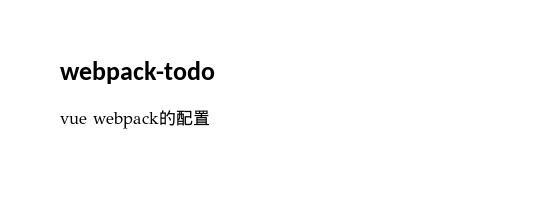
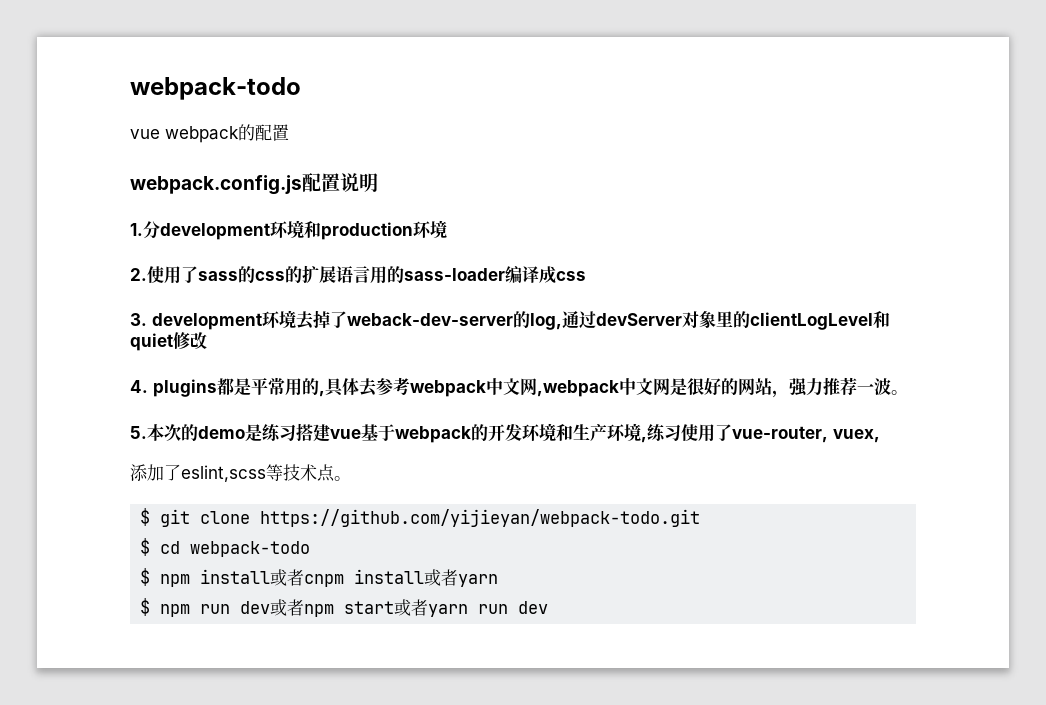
(210, 118) none -> [130,173,378,195] [130,220,447,240] [130,265,586,284] [130,310,890,330] [130,332,207,351] [130,377,908,398] [130,423,880,443] [130,464,351,482] [140,508,701,527] [140,538,311,557] [140,568,499,587] [140,598,549,617] // webpack.config.js配置说明 // 1.分development环境和production环境 // 2.使用了sass的css的扩展语言用的sass-loader编译成css // 3. development环境去掉了weback-dev-server的log,通过devServer对象里的clientLogLevel和quiet修改 // 4. plugins都是平常用的,具体去参考webpack中文网,webpack中文网是很好的网站，强力推荐一波。 // 5.本次的demo是练习搭建vue基于webpack的开发环境和生产环境,练习使用了vue-router, vuex, // 添加了eslint,scss等技术点。 // $ git clone https://github.com/yijieyan/webpack-todo.git // $ cd webpack-todo // $ npm install或者cnpm install或者yarn // $ npm run dev或者npm start或者yarn run dev

